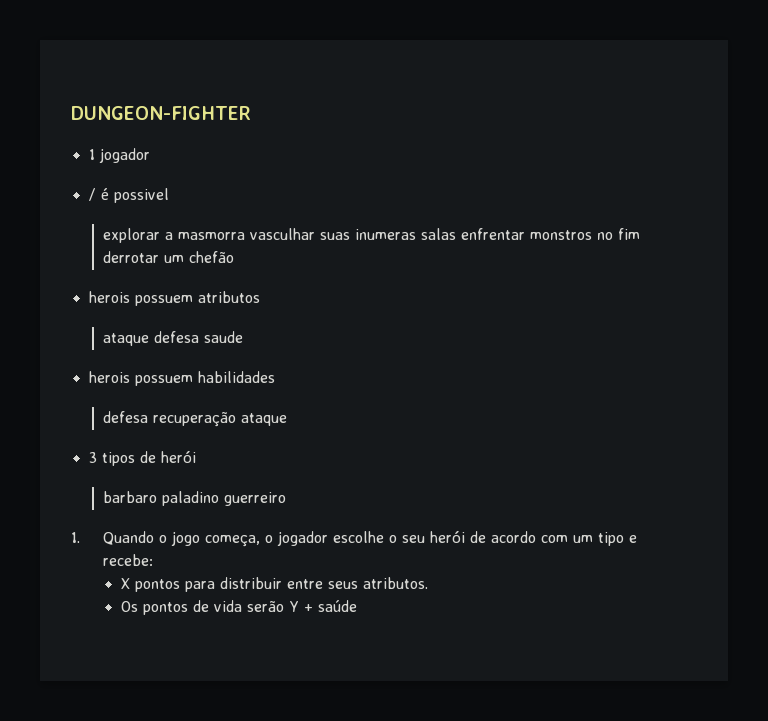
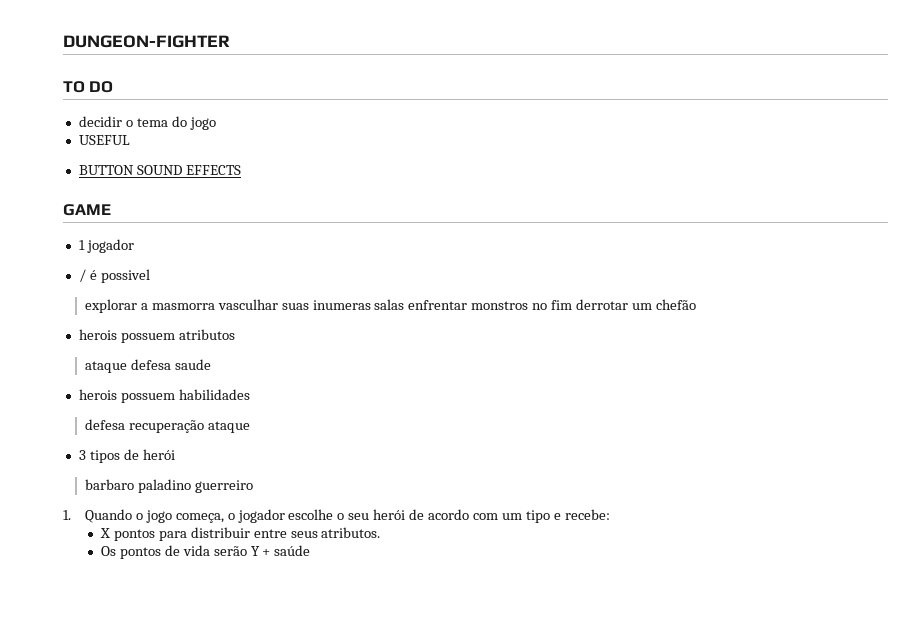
(251, 113) none -> [63,81,114,93] [78,116,216,130] [78,135,130,145] [78,165,241,175] [63,204,111,216] // TO DO // decidir o tema do jogo // USEFUL // BUTTON SOUND EFFECTS // GAME

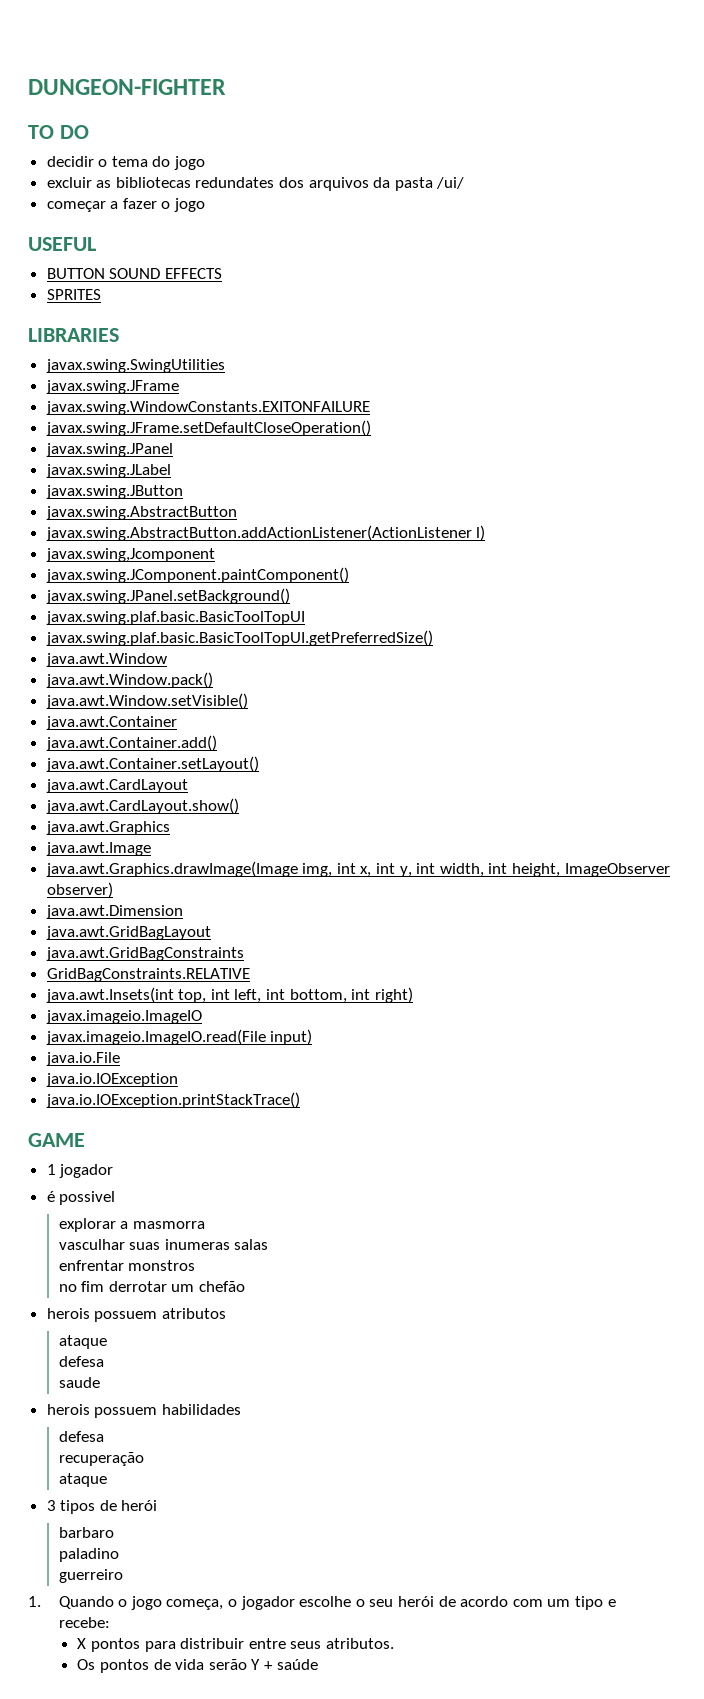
[78,135,130,145] [78,165,241,175] USEFUL // BUTTON SOUND EFFECTS -> [46,177,465,191] [46,198,206,212] [28,237,96,251] [46,268,222,279] [46,289,101,300] [28,328,119,342] [45,359,225,373] [45,380,179,394] [45,401,370,415] [45,420,371,436] [45,443,173,457] [45,464,171,478] [45,485,183,499] [45,506,237,520] [45,525,486,541] [45,548,215,562] [45,567,349,583] [45,588,290,604] [45,611,305,625] [45,630,433,646] [45,653,167,667] [45,672,213,688] [45,693,248,709] [45,716,177,730] [45,735,217,751] [45,756,259,772] [45,779,188,793] [45,798,239,814] [45,821,170,835] [45,842,151,856] [45,861,670,877] [46,882,113,898] [45,905,183,919] [45,926,211,940] [45,947,244,961] [46,968,250,982] [45,987,413,1003] [45,1010,202,1024] [45,1029,313,1045] [45,1052,120,1066] [45,1073,178,1087] [45,1092,300,1108] excluir as bibliotecas redundates dos arquivos da pasta /ui/ // começar a fazer o jogo // USEFUL // BUTTON SOUND EFFECTS // SPRITES // LIBRARIES // javax.swing.SwingUtilities // javax.swing.JFrame // javax.swing.WindowConstants.EXITONFAILURE // javax.swing.JFrame.setDefaultCloseOperation() // javax.swing.JPanel // javax.swing.JLabel // javax.swing.JButton // javax.swing.AbstractButton // javax.swing.AbstractButton.addActionListener(ActionListener l) // javax.swing,Jcomponent // javax.swing.JComponent.paintComponent() // javax.swing.JPanel.setBackground() // javax.swing.plaf.basic.BasicToolTopUI // javax.swing.plaf.basic.BasicToolTopUI.getPreferredSize() // java.awt.Window // java.awt.Window.pack() // java.awt.Window.setVisible() // java.awt.Container // java.awt.Container.add() // java.awt.Container.setLayout() // java.awt.CardLayout // java.awt.CardLayout.show() // java.awt.Graphics // java.awt.Image // java.awt.Graphics.drawImage(Image img, int x, int y, int width, int height, ImageObserver observer) // java.awt.Dimension // java.awt.GridBagLayout // java.awt.GridBagConstraints // GridBagConstraints.RELATIVE // java.awt.Insets(int top, int left, int bottom, int right) // javax.imageio.ImageIO // javax.imageio.ImageIO.read(File input) // java.io.File // java.io.IOException // java.io.IOException.printStackTrace()
[78,269,86,282] / -> (114, 1171) none
(215, 306) none -> (205, 1225) //
(405, 304) none -> (269, 1244) //
(529, 305) none -> (196, 1265) //
[130,359,171,370] defesa -> [58,1356,104,1367] // defesa //
(125, 424) none -> (104, 1436) //
(204, 426) none -> (144, 1459) //
(134, 484) none -> (114, 1532) //
(191, 486) none -> (119, 1555) //

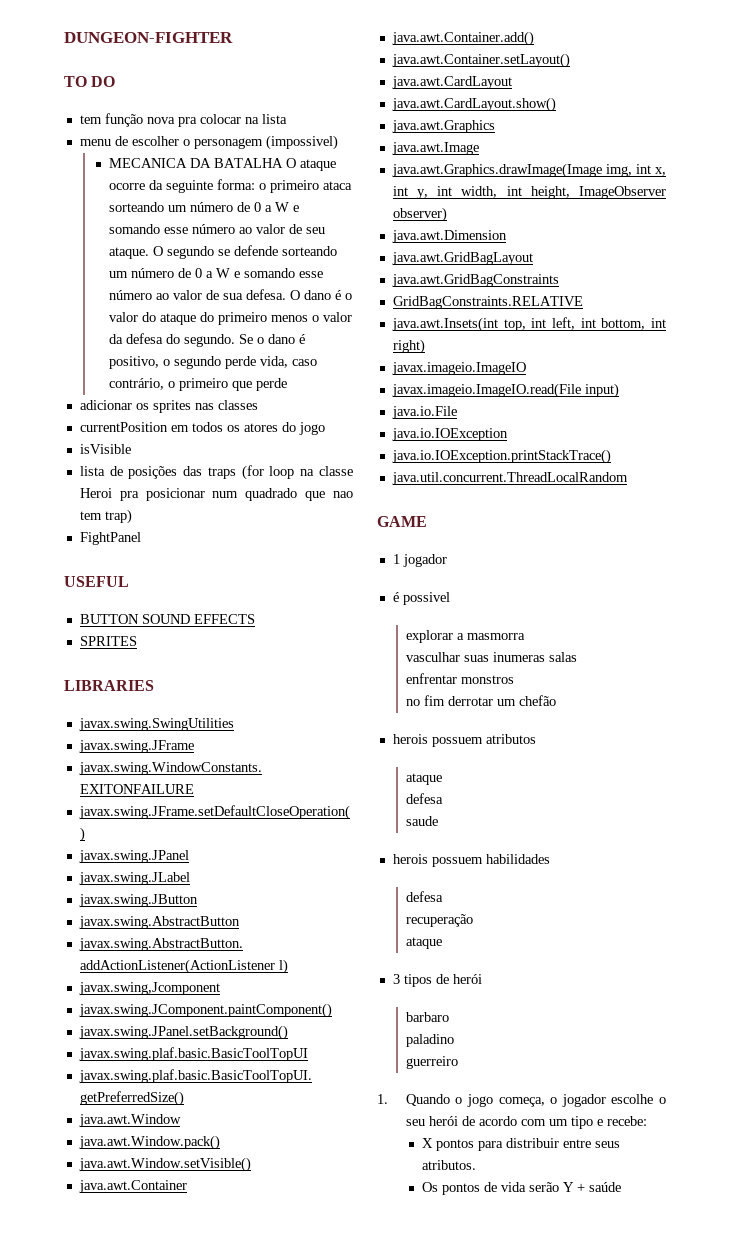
[46,156,206,170] [46,177,465,191] [46,198,206,212] decidir o tema do jogo // excluir as bibliotecas redundates dos arquivos da pasta /ui/ // começar a fazer o jogo -> [79,113,287,127] [79,135,338,150] [108,158,336,171] [108,179,352,193] [108,202,299,212] [108,224,325,234] [108,245,337,259] [108,268,323,278] [108,289,352,300] [108,312,352,325] [108,333,305,347] [108,356,317,369] [108,378,287,391] [79,400,258,413] [79,422,325,435] [79,444,131,454] [79,465,353,480] [79,488,353,501] [79,509,132,524] [79,532,141,545] tem função nova pra colocar na lista // menu de escolher o personagem (impossivel) // MECANICA DA BATALHA O ataque ocorre da seguinte forma: o primeiro ataca sorteando um número de 0 a W e somando esse número ao valor de seu ataque. O segundo se defende sorteando um número de 0 a W e somando esse número ao valor de sua defesa. O dano é o valor do ataque do primeiro menos o valor da defesa do segundo. Se o dano é positivo, o segundo perde vida, caso contrário, o primeiro que perde // adicionar os sprites nas classes // currentPosition em todos os atores do jogo // isVisible // lista de posições das traps (for loop na classe Heroi pra posicionar num quadrado que nao tem trap) // FightPanel
(300, 1100) none -> [391,472,628,485] // java.util.concurrent.ThreadLocalRandom

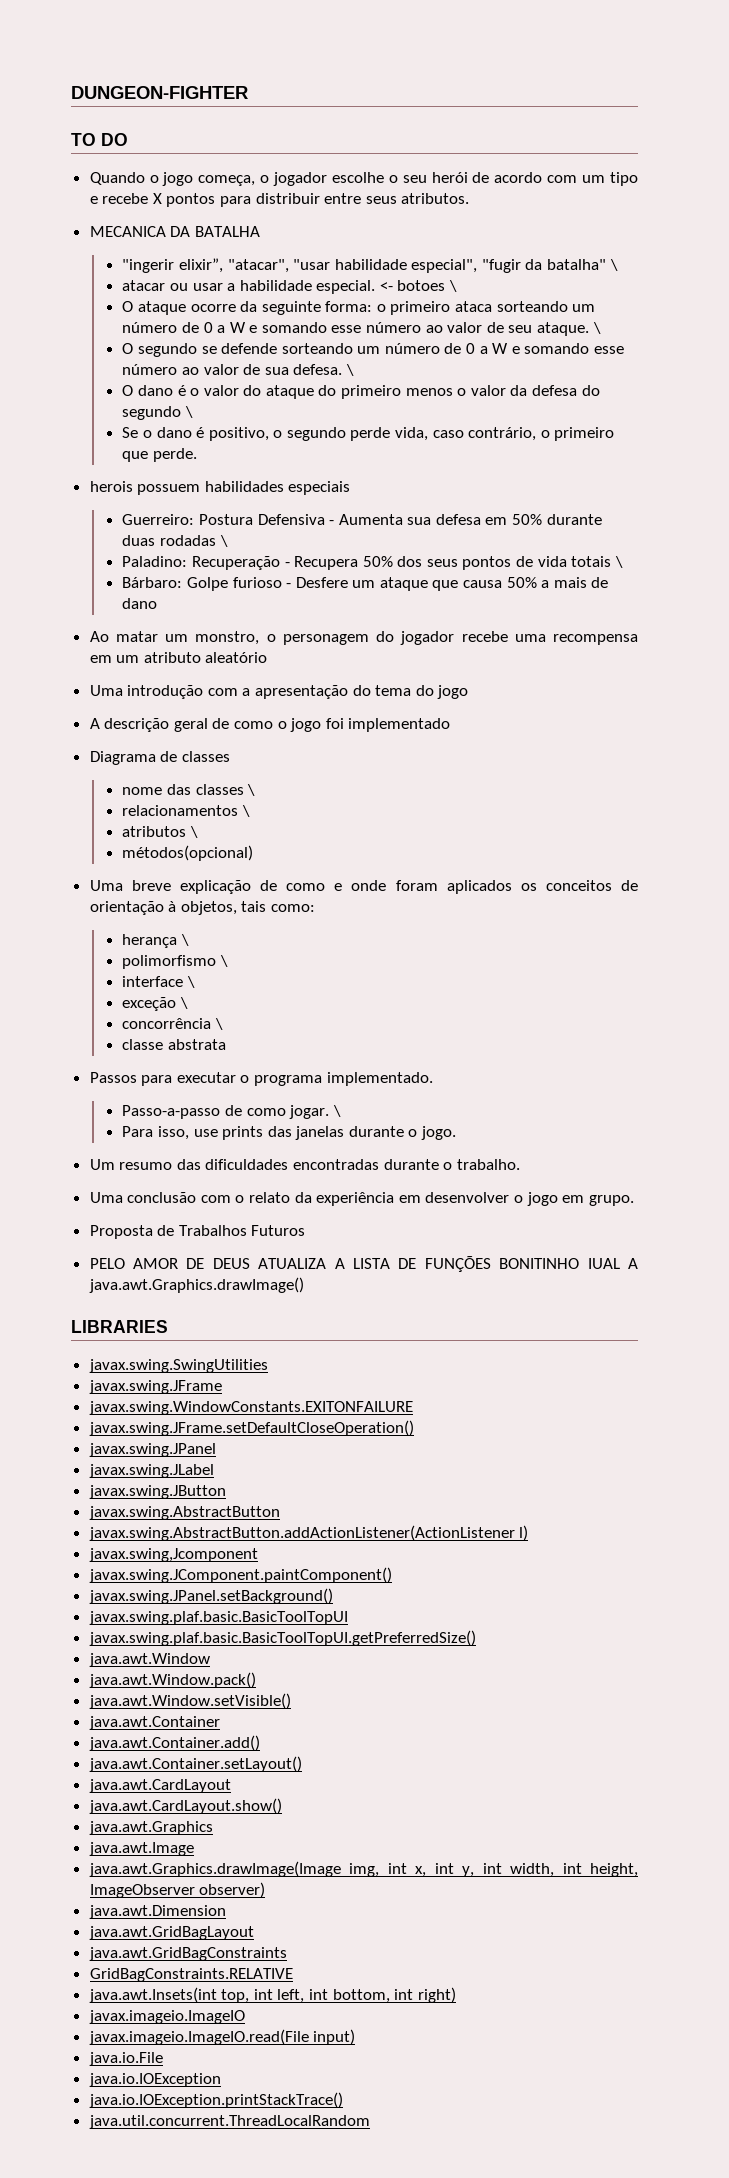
[79,113,287,127] [79,135,338,150] [108,158,283,168] tem função nova pra colocar na lista // menu de escolher o personagem (impossivel) // MECANICA DA BATALHA -> [89,172,638,186] [89,193,470,207] [89,226,260,237] [122,258,618,273] [122,280,458,294] Quando o jogo começa, o jogador escolhe o seu herói de acordo com um tipo e recebe X pontos para distribuir entre seus atributos. // MECANICA DA BATALHA // "ingerir elixir”, "atacar", "usar habilidade especial", "fugir da batalha" \ // atacar ou usar a habilidade especial. <- botoes \ //
(149, 253) none -> [592,322,601,334] \ //
(286, 294) none -> [345,364,354,376] \ //
[183,334,235,347] segundo. -> [122,406,193,420] segundo \ //
[255,378,287,391] [79,400,258,413] [79,422,325,435] [79,444,131,454] [79,465,353,480] [79,488,353,501] [79,509,132,524] [79,532,141,545] [64,576,129,587] [79,614,255,624] [79,636,137,646] perde // adicionar os sprites nas classes // currentPosition em todos os atores do jogo // isVisible // lista de posições das traps (for loop na classe Heroi pra posicionar num quadrado que nao tem trap) // FightPanel // USEFUL // BUTTON SOUND EFFECTS // SPRITES -> [152,448,197,462] [89,481,351,495] [122,514,602,525] [122,535,228,547] [122,556,623,570] [122,577,609,591] [122,598,158,609] [89,631,639,645] [89,652,268,663] [89,685,469,699] [89,718,451,732] [89,751,230,765] [122,784,256,796] [122,805,250,817] [122,826,198,838] [122,845,254,861] [89,880,639,894] [89,901,316,915] [122,934,189,948] [122,955,228,969] [122,976,195,988] [122,997,188,1011] [122,1018,223,1030] [122,1039,226,1050] [89,1072,433,1086] [122,1105,341,1119] [122,1126,457,1140] [89,1159,520,1170] [89,1192,634,1206] [89,1225,306,1239] [89,1256,638,1272] [88,1277,304,1293] perde. // herois possuem habilidades especiais // Guerreiro: Postura Defensiva - Aumenta sua defesa em 50% durante duas rodadas \ // Paladino: Recuperação - Recupera 50% dos seus pontos de vida totais \ // Bárbaro: Golpe furioso - Desfere um ataque que causa 50% a mais de dano // Ao matar um monstro, o personagem do jogador recebe uma recompensa em um atributo aleatório // Uma introdução com a apresentação do tema do jogo // A descrição geral de como o jogo foi implementado // Diagrama de classes // nome das classes \ // relacionamentos \ // atributos \ // métodos(opcional) // Uma breve explicação de como e onde foram aplicados os conceitos de orientação à objetos, tais como: // herança \ // polimorfismo \ // interface \ // exceção \ // concorrência \ // classe abstrata // Passos para executar o programa implementado. // Passo-a-passo de como jogar. \ // Para isso, use prints das janelas durante o jogo. // Um resumo das dificuldades encontradas durante o trabalho. // Uma conclusão com o relato da experiência em desenvolver o jogo em grupo. // Proposta de Trabalhos Futuros // PELO AMOR DE DEUS ATUALIZA A LISTA DE FUNÇÕES BONITINHO IUAL A java.awt.Graphics.drawImage()
[377,516,427,527] [392,554,447,567] [392,592,450,605] [405,630,525,643] [405,652,577,662] [405,673,514,684] [405,695,556,706] [392,734,536,747] [405,773,442,785] [405,793,443,804] [405,816,438,826] [392,854,550,867] [405,891,443,902] [405,914,473,927] [405,937,442,949] [392,974,482,987] [405,1012,449,1022] [405,1034,454,1047] [405,1056,458,1069] [377,1094,666,1107] [405,1116,647,1129] [421,1138,620,1151] [421,1160,476,1170] [421,1182,621,1195] // GAME // 1 jogador // é possivel // explorar a masmorra // vasculhar suas inumeras salas // enfrentar monstros // no fim derrotar um chefão // herois possuem atributos // ataque // defesa // saude // herois possuem habilidades // defesa // recuperação // ataque // 3 tipos de herói // barbaro // paladino // guerreiro // 1. Quando o jogo começa, o jogador escolhe o seu herói de acordo com um tipo e recebe: // X pontos para distribuir entre seus atributos. // Os pontos de vida serão Y + saúde -> (370, 2122) none

